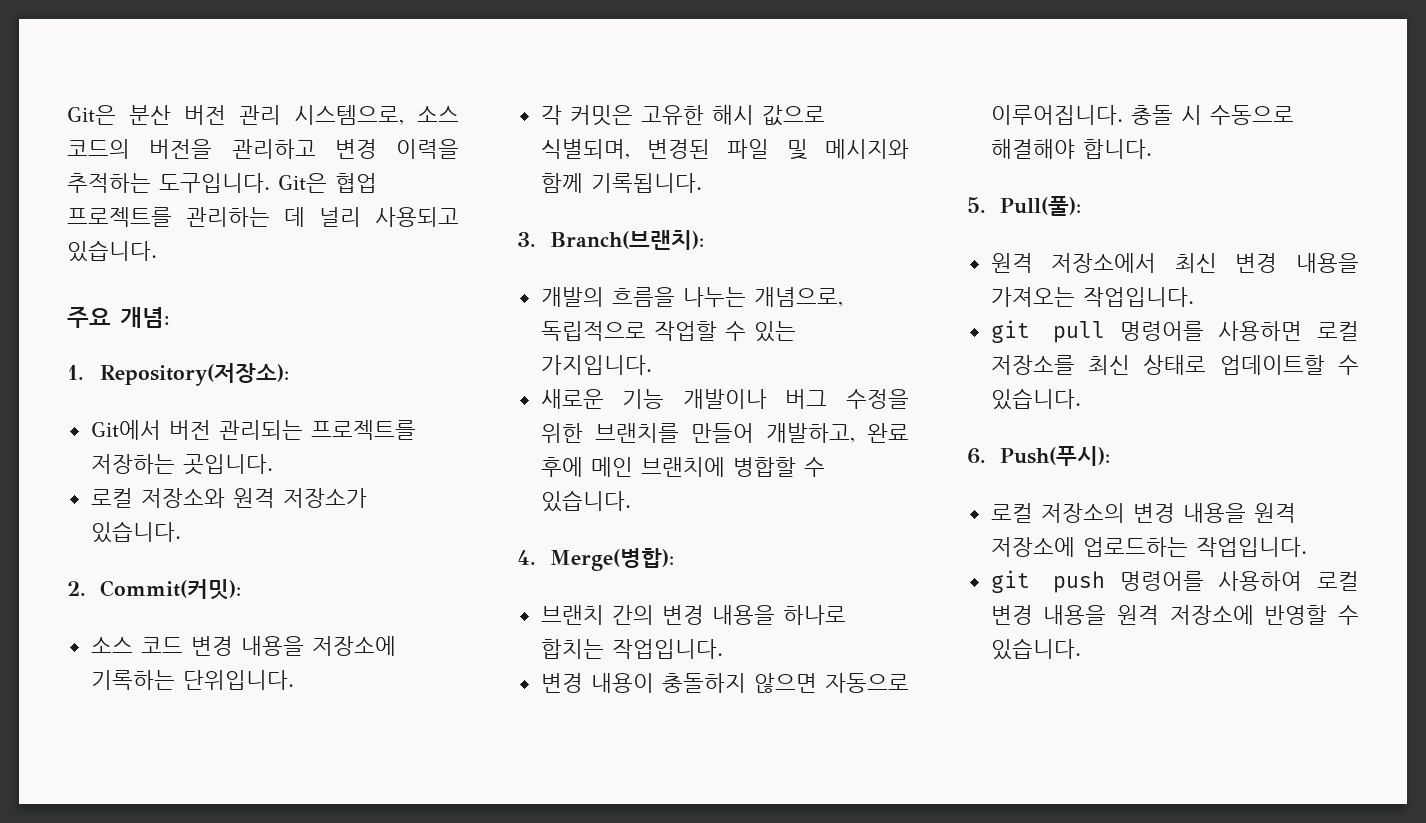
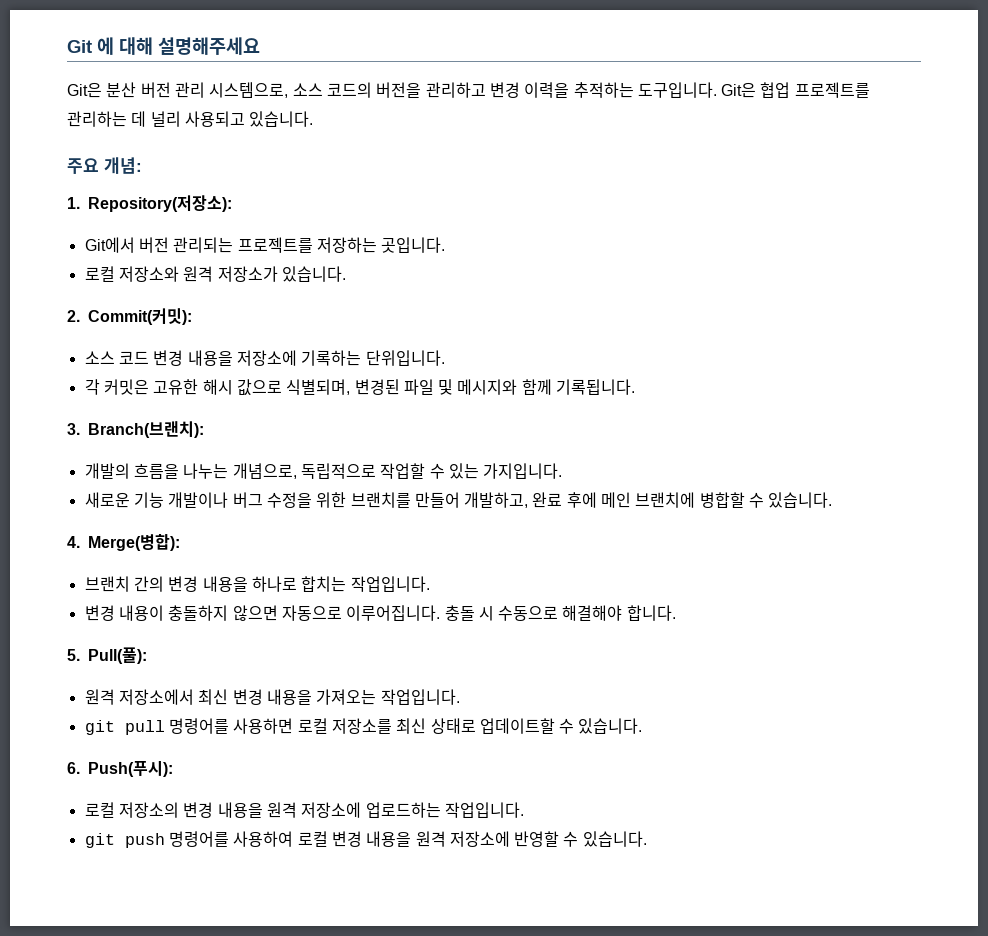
(67, 115) none -> [67,37,260,55] Git 에 대해 설명해주세요 //

